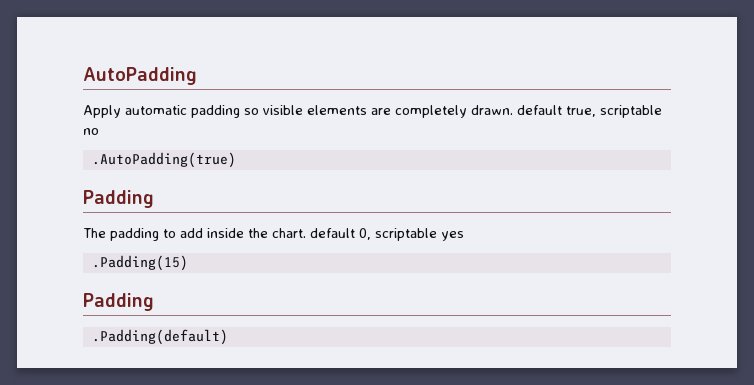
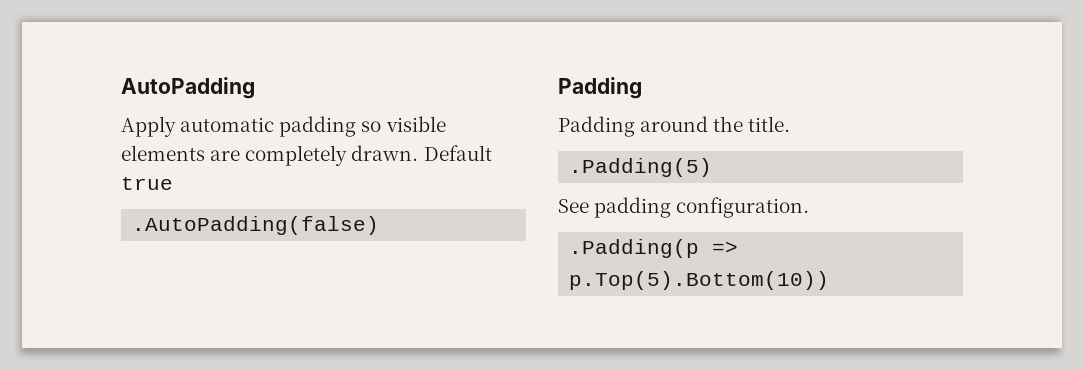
[517,105,662,118] [83,128,99,135] [91,152,236,168] [83,190,154,208] [83,228,464,241] [91,255,188,271] [83,293,154,311] [91,329,228,345] default true, scriptable no // .AutoPadding(true) // Padding // The padding to add inside the chart. default 0, scriptable yes // .Padding(15) // Padding // .Padding(default) -> [423,145,492,161] [121,177,173,190] [132,216,380,235] [558,77,642,99] [558,116,791,137] [569,158,713,177] [558,197,810,218] [569,239,739,258] [569,271,830,290] Default true // .AutoPadding(false) // Padding // Padding around the title. // .Padding(5) // See padding configuration. // .Padding(p => p.Top(5).Bottom(10))

